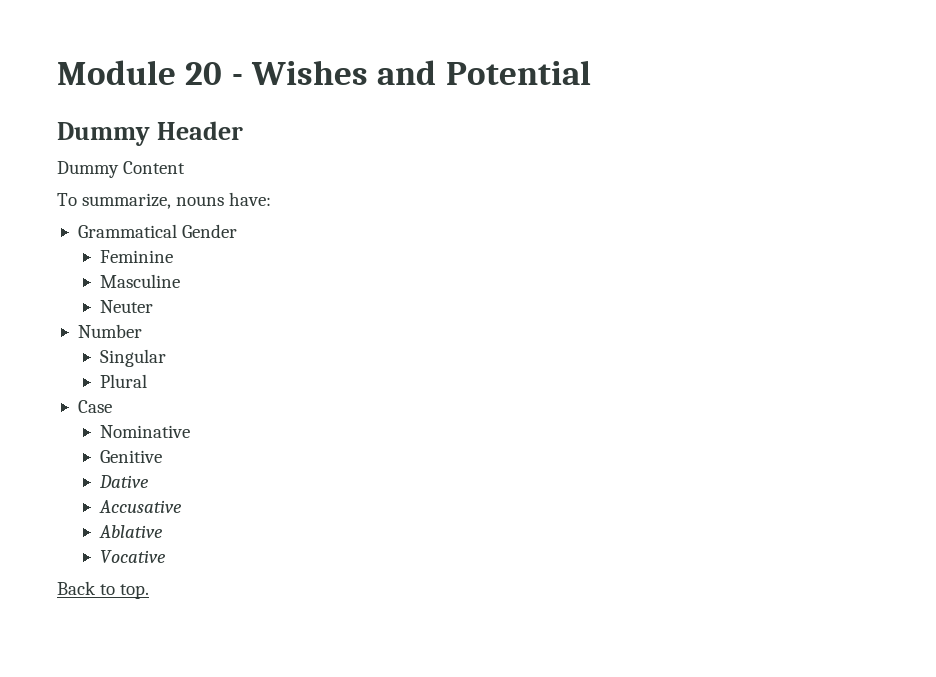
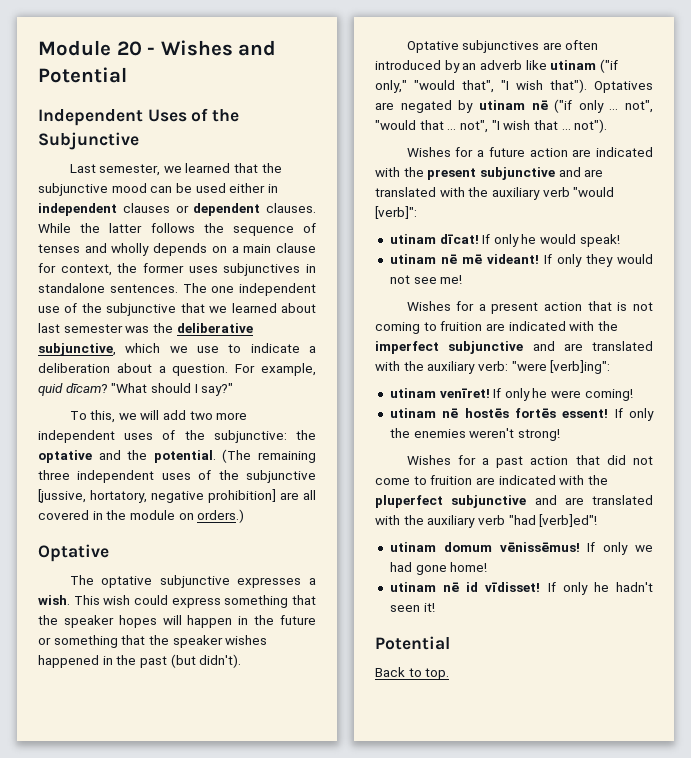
[57,121,243,146] [57,161,186,178] [57,192,272,209] [77,224,238,238] [100,250,174,263] [100,274,181,288] [100,300,154,313] [77,324,142,338] [100,349,167,367] [100,374,148,388] [77,400,112,413] [100,425,191,438] [100,450,163,463] [99,475,150,488] [99,500,183,513] [99,525,164,538] [100,550,167,563] Dummy Header // Dummy Content // To summarize, nouns have: // Grammatical Gender // Feminine // Masculine // Neuter // Number // Singular // Plural // Case // Nominative // Genitive // Dative // Accusative // Ablative // Vocative -> [38,108,240,126] [38,132,139,150] [69,163,282,176] [38,183,278,196] [38,203,316,216] [38,223,316,236] [38,243,317,256] [38,263,316,276] [38,283,316,296] [38,303,317,316] [38,323,253,333] [38,343,316,356] [38,363,316,376] [38,383,234,396] [69,410,248,423] [38,430,316,443] [38,449,316,463] [38,470,316,483] [38,489,316,503] [38,509,245,523] [38,544,109,562] [69,575,317,588] [38,595,316,608] [38,615,316,628] [38,635,268,648] [38,654,242,668] [406,40,599,53] [375,59,618,73] [375,79,653,93] [375,99,653,113] [375,119,608,133] [406,147,653,157] [375,167,604,180] [375,187,615,200] [375,206,417,219] [389,234,620,247] [389,254,653,267] [389,275,463,284] [406,301,653,314] [375,321,618,334] [375,341,653,354] [375,360,611,374] [389,388,633,401] [389,408,654,421] [389,428,560,441] [406,455,653,468] [375,475,608,485] [375,495,653,508] [375,514,598,528] [389,542,653,555] [389,562,488,575] [389,582,653,595] [389,603,435,612] [375,636,450,650] Independent Uses of the Subjunctive // Last semester, we learned that the subjunctive mood can be used either in independent clauses or dependent clauses. While the latter follows the sequence of tenses and wholly depends on a main clause for context, the former uses subjunctives in standalone sentences. The one independent use of the subjunctive that we learned about last semester was the deliberative subjunctive, which we use to indicate a deliberation about a question. For example, quid dīcam? "What should I say?" // To this, we will add two more independent uses of the subjunctive: the optative and the potential. (The remaining three independent uses of the subjunctive [jussive, hortatory, negative prohibition] are all covered in the module on orders.) // Optative // The optative subjunctive expresses a wish. This wish could express something that the speaker hopes will happen in the future or something that the speaker wishes happened in the past (but didn't). // Optative subjunctives are often introduced by an adverb like utinam ("if only," "would that", "I wish that"). Optatives are negated by utinam nē ("if only ... not", "would that ... not", "I wish that ... not"). // Wishes for a future action are indicated with the present subjunctive and are translated with the auxiliary verb "would [verb]": // utinam dīcat! If only he would speak! // utinam nē mē videant! If only they would not see me! // Wishes for a present action that is not coming to fruition are indicated with the imperfect subjunctive and are translated with the auxiliary verb: "were [verb]ing": // utinam venīret! If only he were coming! // utinam nē hostēs fortēs essent! If only the enemies weren't strong! // Wishes for a past action that did not come to fruition are indicated with the pluperfect subjunctive and are translated with the auxiliary verb "had [verb]ed"! // utinam domum vēnissēmus! If only we had gone home! // utinam nē id vīdisset! If only he hadn't seen it! // Potential

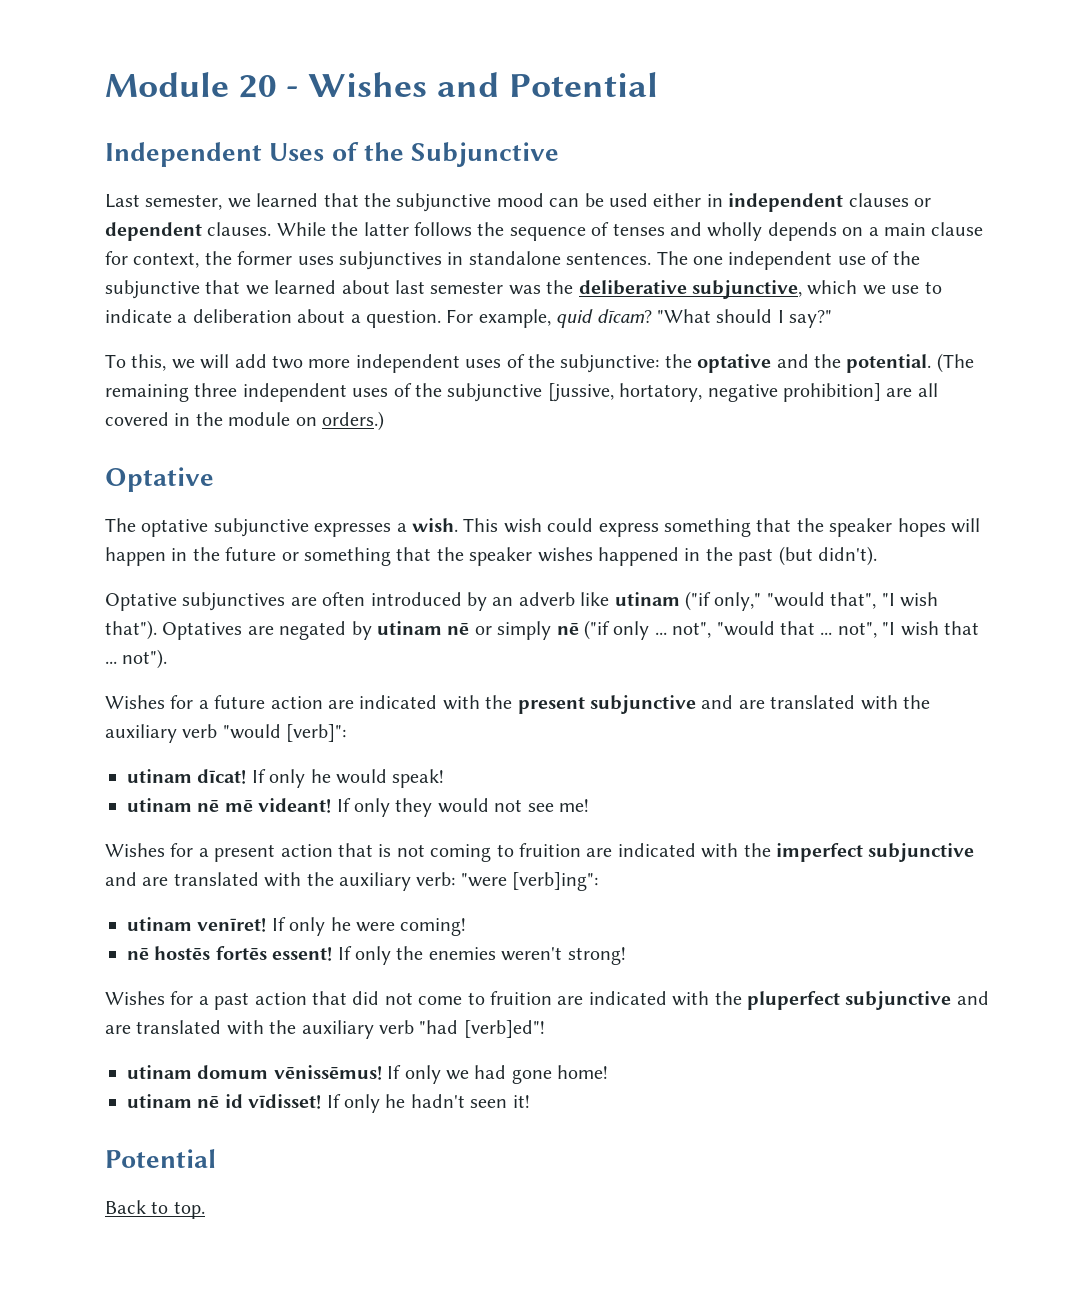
(548, 105) none -> [474,621,579,640] or simply nē
[389,408,436,418] utinam -> (467, 927) none

